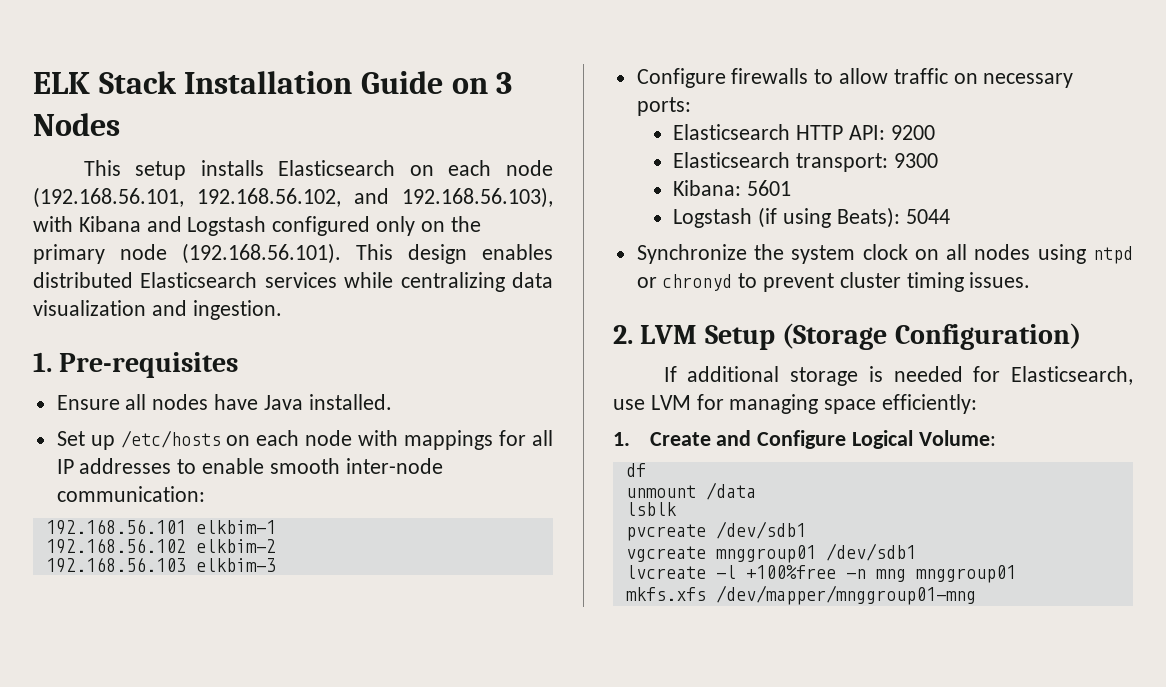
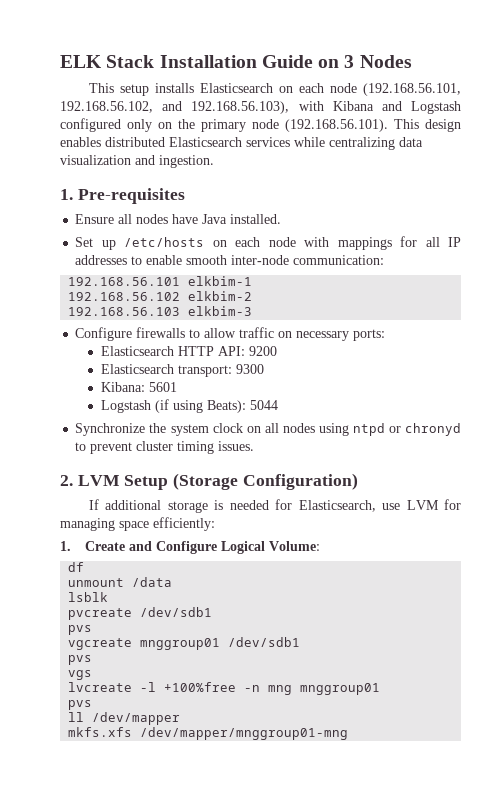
(806, 530) none -> [68,625,93,635] // pvs
(916, 552) none -> [68,655,93,665] [68,670,93,680] // pvs // vgs
(1016, 574) none -> [68,700,93,710] [68,712,181,725] // pvs // ll /dev/mapper

